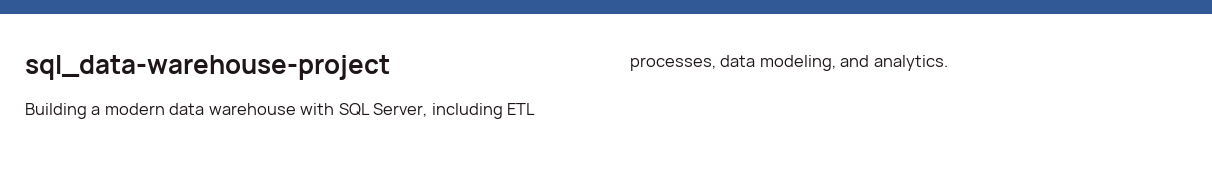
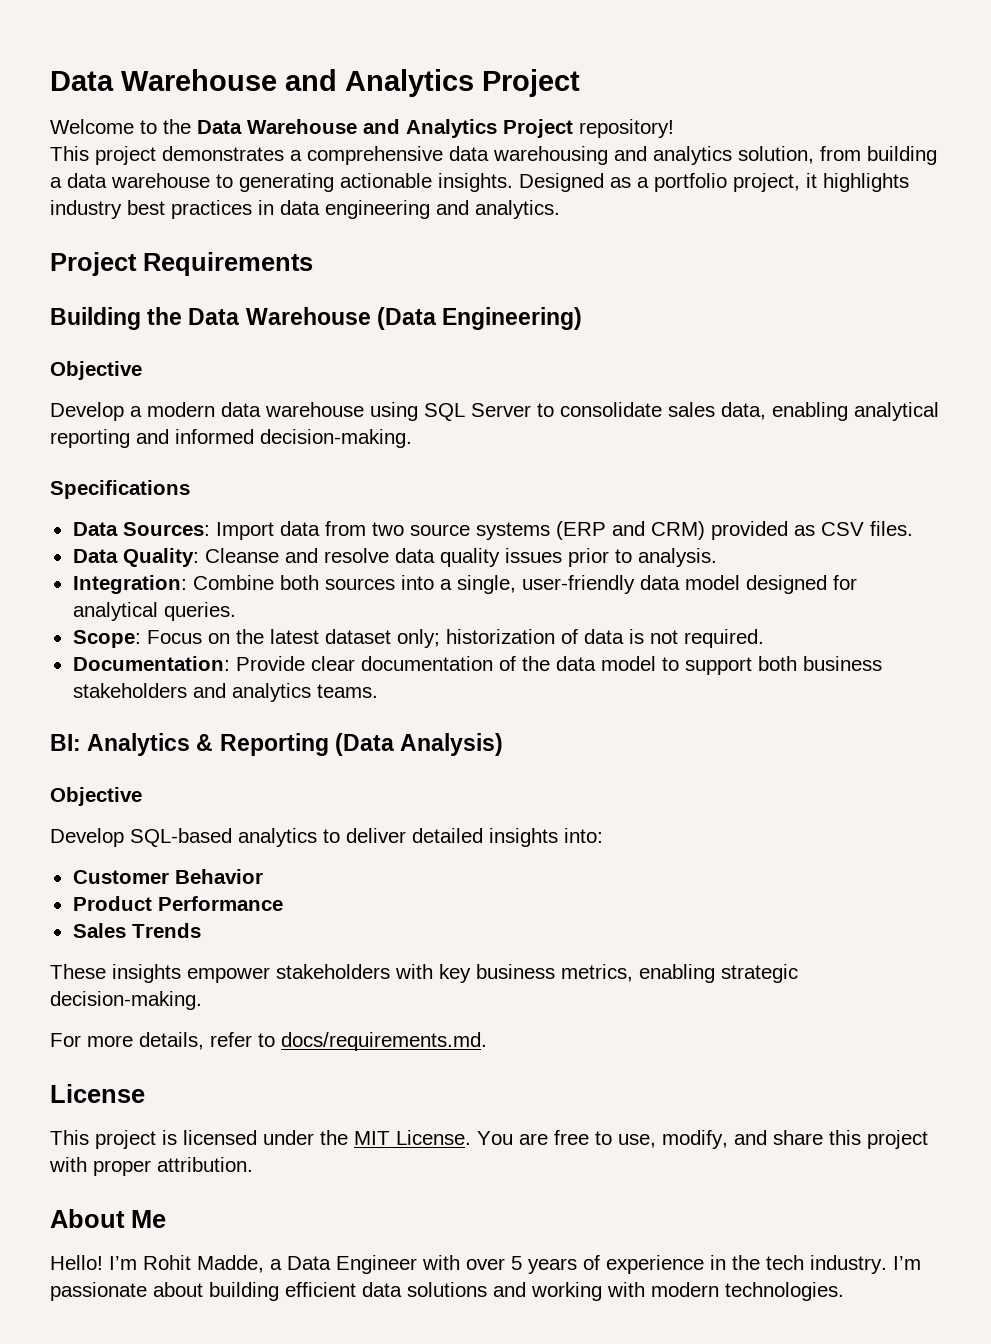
[25,55,390,80] [25,103,536,119] [630,55,948,71] sql_data-warehouse-project // Building a modern data warehouse with SQL Server, including ETL processes, data modeling, and analytics. -> [50,69,580,97] [50,119,674,138] [50,146,937,165] [50,173,909,192] [50,200,560,219] [50,252,313,276] [50,307,583,330] [50,361,142,380] [50,402,939,421] [50,429,412,448] [50,480,190,499] [72,521,913,540] [72,548,717,567] [72,575,857,594] [72,602,236,621] [72,629,764,648] [72,656,882,675] [72,683,378,702] [50,733,504,756] [50,787,142,806] [50,828,603,847] [72,869,263,884] [72,896,283,911] [72,923,201,938] [50,964,798,983] [50,991,202,1010] [50,1032,487,1051] [50,1084,145,1103] [50,1130,928,1149] [49,1157,253,1176] [50,1209,166,1228] [50,1255,921,1274] [50,1282,844,1301] Data Warehouse and Analytics Project // Welcome to the Data Warehouse and Analytics Project repository! // This project demonstrates a comprehensive data warehousing and analytics solution, from building a data warehouse to generating actionable insights. Designed as a portfolio project, it highlights industry best practices in data engineering and analytics. // Project Requirements // Building the Data Warehouse (Data Engineering) // Objective // Develop a modern data warehouse using SQL Server to consolidate sales data, enabling analytical reporting and informed decision-making. // Specifications // Data Sources: Import data from two source systems (ERP and CRM) provided as CSV files. // Data Quality: Cleanse and resolve data quality issues prior to analysis. // Integration: Combine both sources into a single, user-friendly data model designed for analytical queries. // Scope: Focus on the latest dataset only; historization of data is not required. // Documentation: Provide clear documentation of the data model to support both business stakeholders and analytics teams. // BI: Analytics & Reporting (Data Analysis) // Objective // Develop SQL-based analytics to deliver detailed insights into: // Customer Behavior // Product Performance // Sales Trends // These insights empower stakeholders with key business metrics, enabling strategic decision-making. // For more details, refer to docs/requirements.md. // License // This project is licensed under the MIT License. You are free to use, modify, and share this project with proper attribution. // About Me // Hello! I’m Rohit Madde, a Data Engineer with over 5 years of experience in the tech industry. I’m passionate about building efficient data solutions and working with modern technologies.

